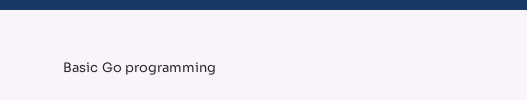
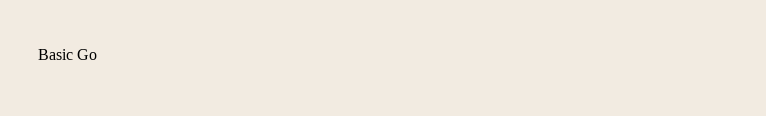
[125,62,217,75] programming -> (98, 54) none

